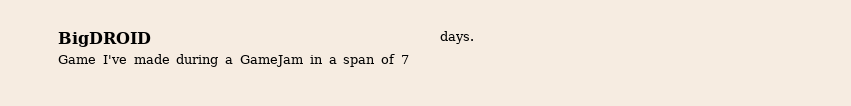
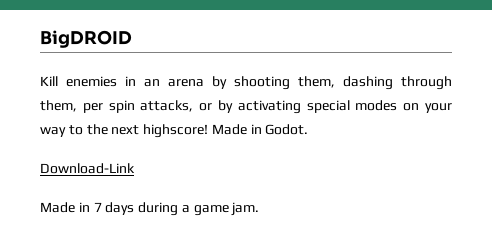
[58,54,410,67] [440,31,474,44] Game I've made during a GameJam in a span of 7 days. -> [40,76,452,90] [40,100,453,114] [40,124,309,138] [40,163,135,174] [40,202,260,216] Kill enemies in an arena by shooting them, dashing through them, per spin attacks, or by activating special modes on your way to the next highscore! Made in Godot. // Download-Link // Made in 7 days during a game jam.

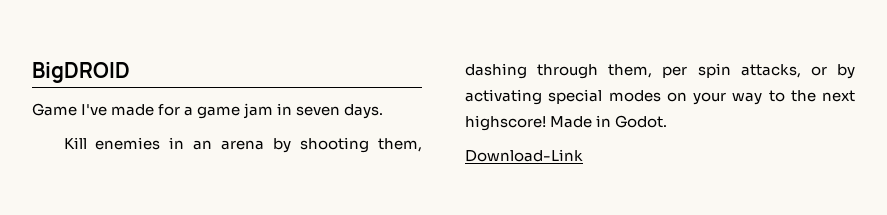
(132, 39) none -> [32,103,384,119] // Game I've made for a game jam in seven days.
[40,202,260,216] // Made in 7 days during a game jam. -> (583, 155) none

